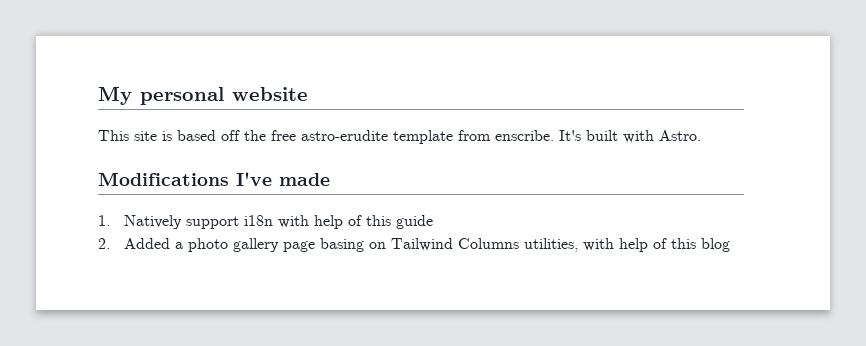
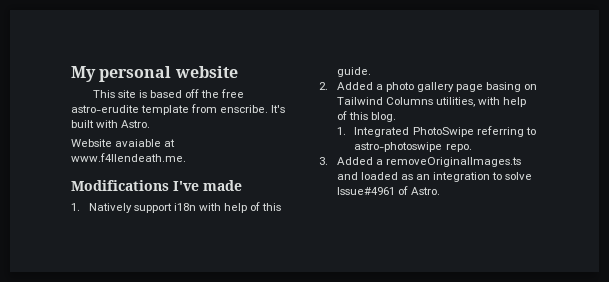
(701, 135) none -> [71,139,176,147] [71,153,186,162] // Website avaiable at www.f4llendeath.me.
[395,215,433,229] guide -> [336,67,371,77] guide.
[700,238,730,252] blog -> [370,112,396,122] [336,126,536,137] [354,142,472,152] [319,157,521,167] [336,172,533,182] [336,186,440,195] blog. // 1. Integrated PhotoSwipe referring to astro-photoswipe repo. // 3. Added a removeOriginalImages.ts and loaded as an integration to solve Issue#4961 of Astro.

